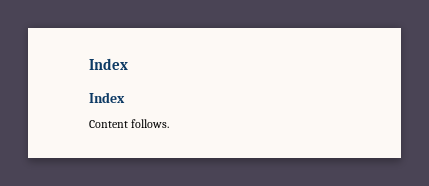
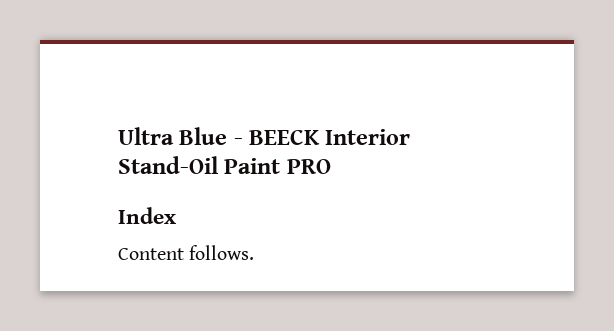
[89,58,128,70] Index -> [118,127,411,145] [118,156,331,174] Ultra Blue - BEECK Interior Stand-Oil Paint PRO

